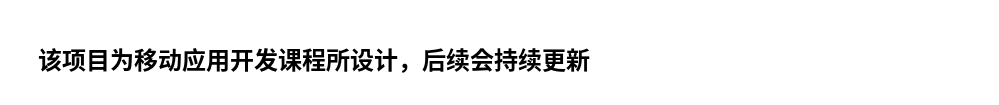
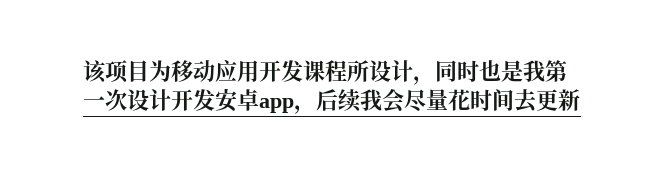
[422,48,542,72] 后续会持续 -> [435,60,567,83] [83,88,537,114] 同时也是我第一次设计开发安卓app，后续我会尽量花时间去

